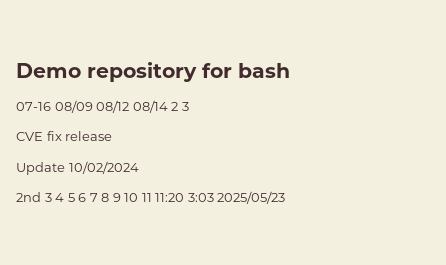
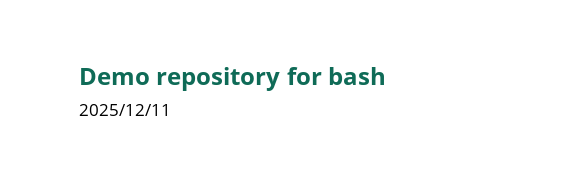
[16,100,189,113] [16,131,113,141] [16,161,139,175] [16,191,286,204] 07-16 08/09 08/12 08/14 2 3 // CVE fix release // Update 10/02/2024 // 2nd 3 4 5 6 7 8 9 10 11 11:20 3:03 2025/05/23 -> [79,104,171,116] 2025/12/11

